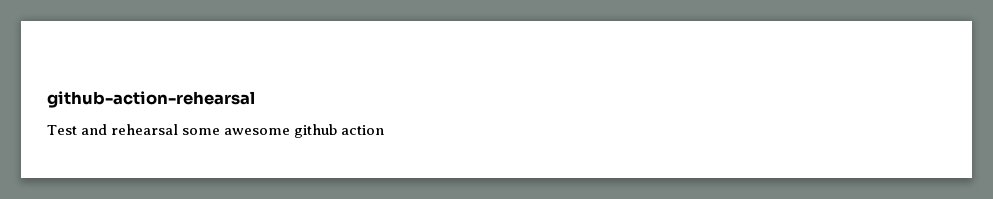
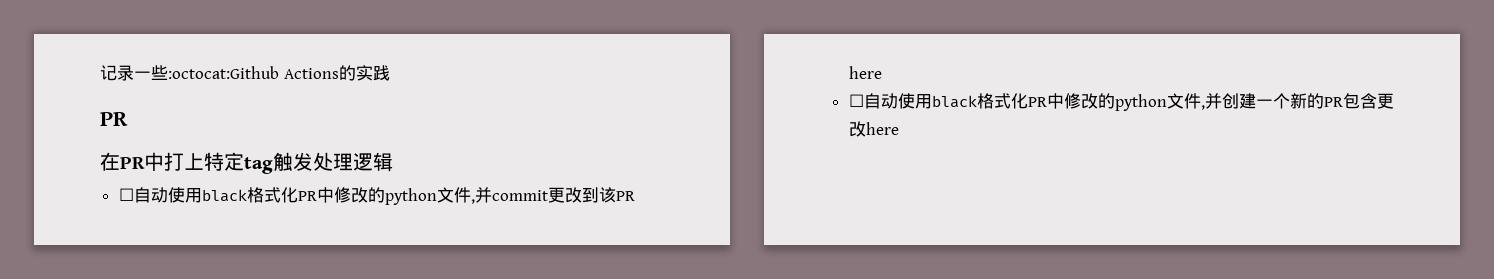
[47,91,255,108] [47,124,385,138] github-action-rehearsal // Test and rehearsal some awesome github action -> [100,65,390,81] [100,112,128,126] [100,152,393,174] [118,187,635,205] [848,66,882,79] [848,93,1394,111] [848,121,899,137] 记录一些:octocat:Github Actions的实践 // PR // 在PR中打上特定tag触发处理逻辑 // ☐自动使用black格式化PR中修改的python文件,并commit更改到该PR here // ☐自动使用black格式化PR中修改的python文件,并创建一个新的PR包含更改here

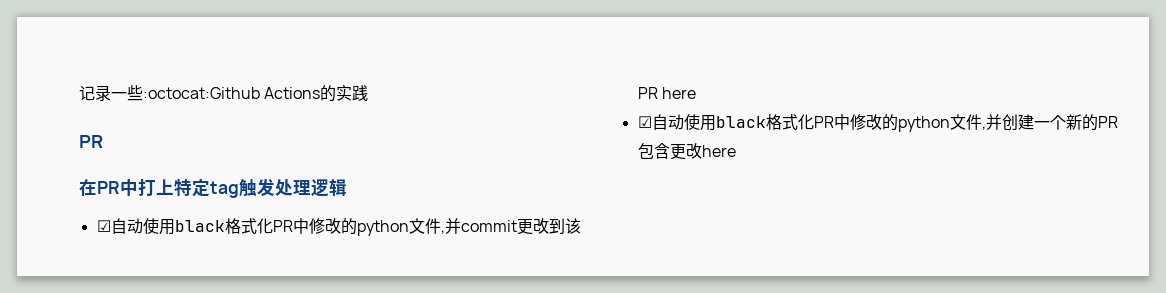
[118,188,134,201] ☐ -> [96,220,111,232] ☑
[848,94,864,107] ☐ -> [637,116,652,128] ☑

